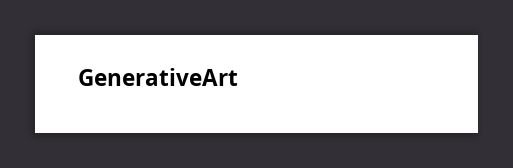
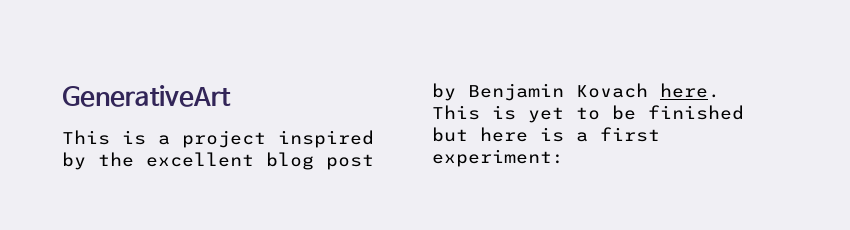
(238, 77) none -> [62,130,374,148] [62,152,374,170] [432,83,720,101] [432,105,744,123] [432,127,660,142] [432,149,564,167] // This is a project inspired by the excellent blog post by Benjamin Kovach here. This is yet to be finished but here is a first experiment:

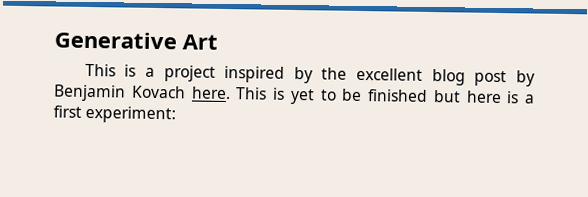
[62,85,231,107] GenerativeArt -> [54,31,218,50] Generative Art

